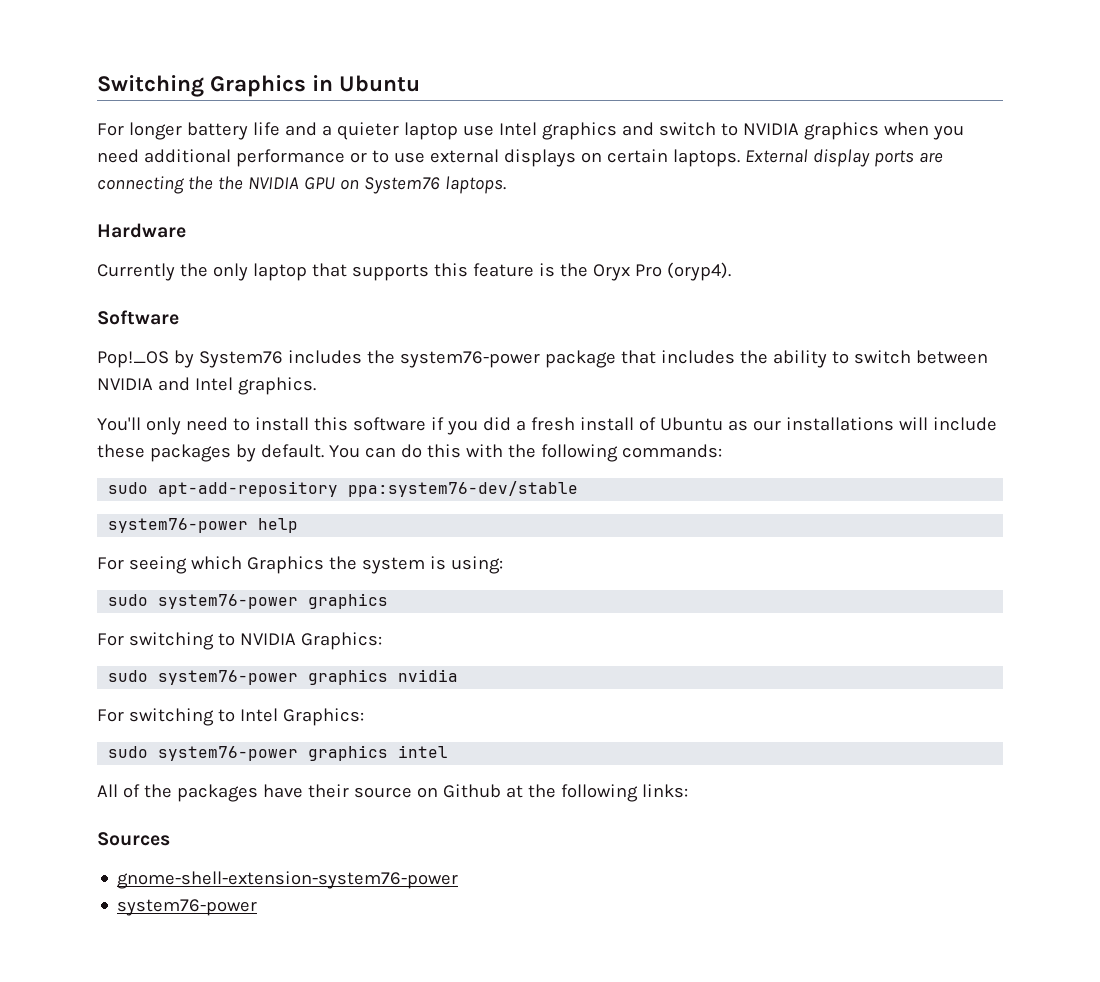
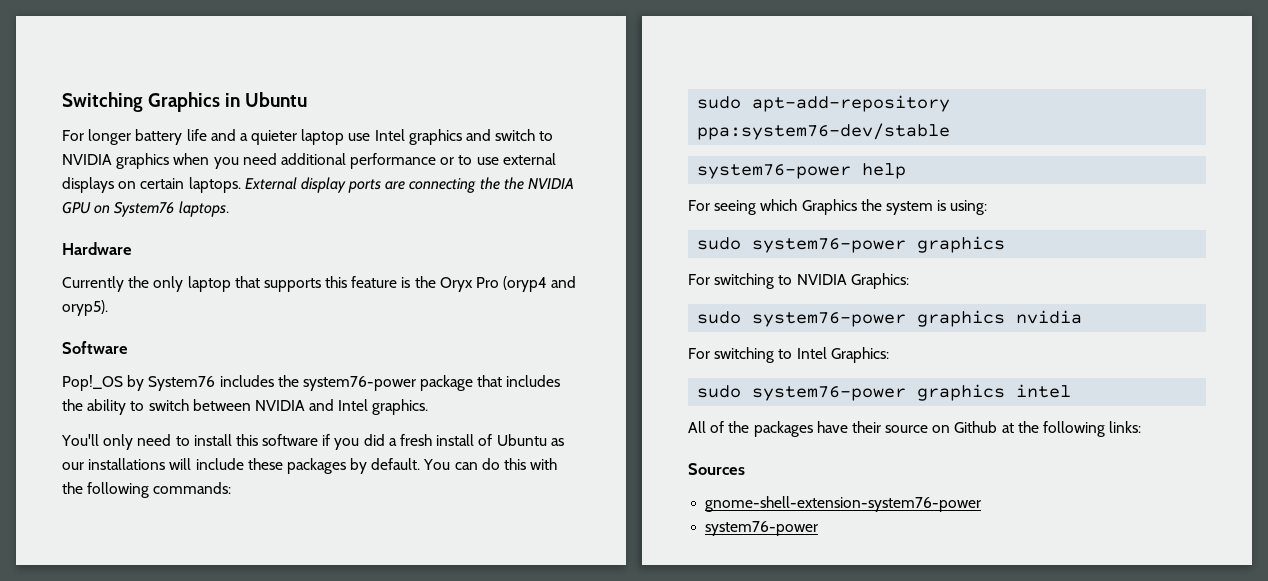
[666,262,731,281] (oryp4). -> [503,276,577,292] [62,300,108,316] (oryp4 and oryp5).

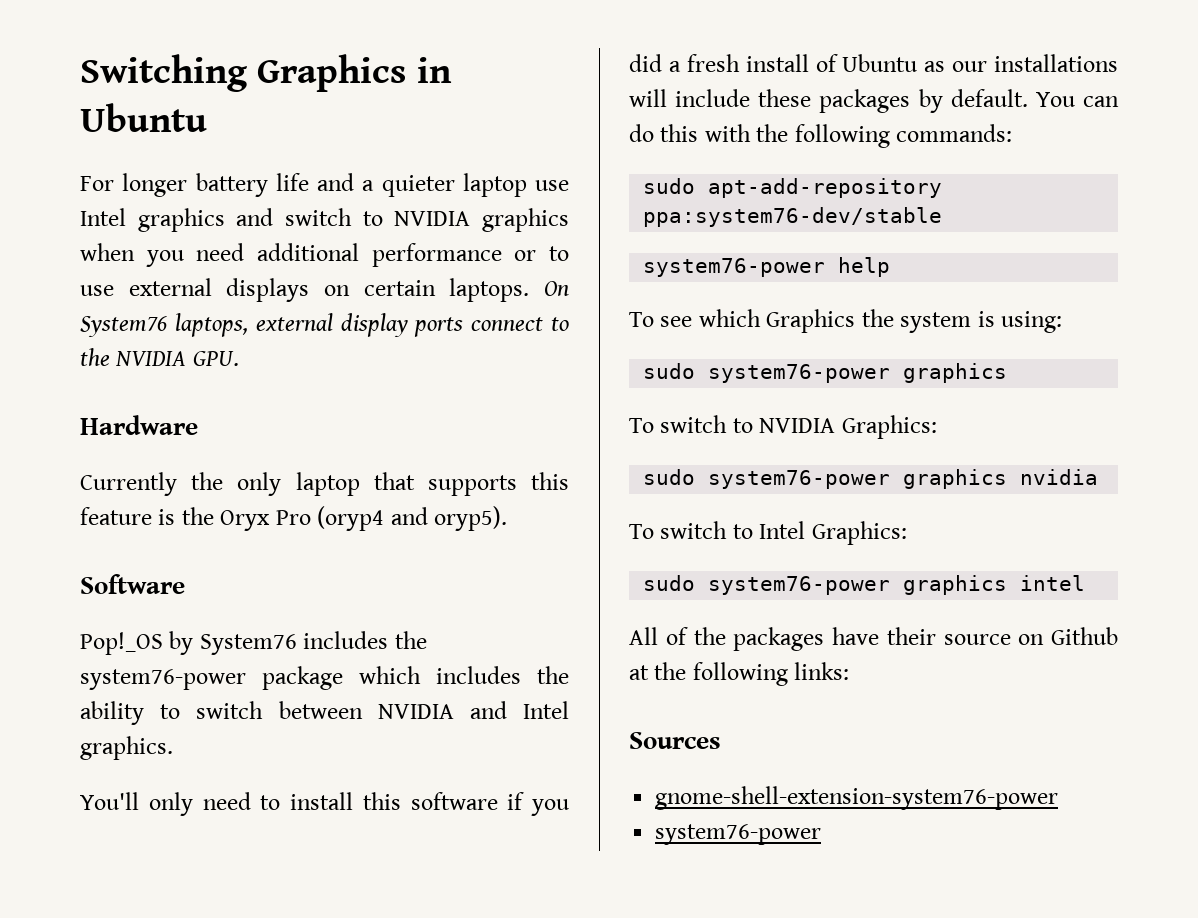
[244,177,575,193] [62,201,229,217] External display ports are connecting the the NVIDIA GPU on System76 laptops. -> [544,281,569,296] [80,313,569,337] [80,348,239,366] On System76 laptops, external display ports connect to the NVIDIA GPU.
[477,375,503,387] that -> [359,666,421,684] which
[688,200,757,215] For seeing -> [629,312,693,327] To see
[688,273,775,289] For switching -> [629,415,728,433] To switch
[688,347,775,363] For switching -> [629,521,728,539] To switch

